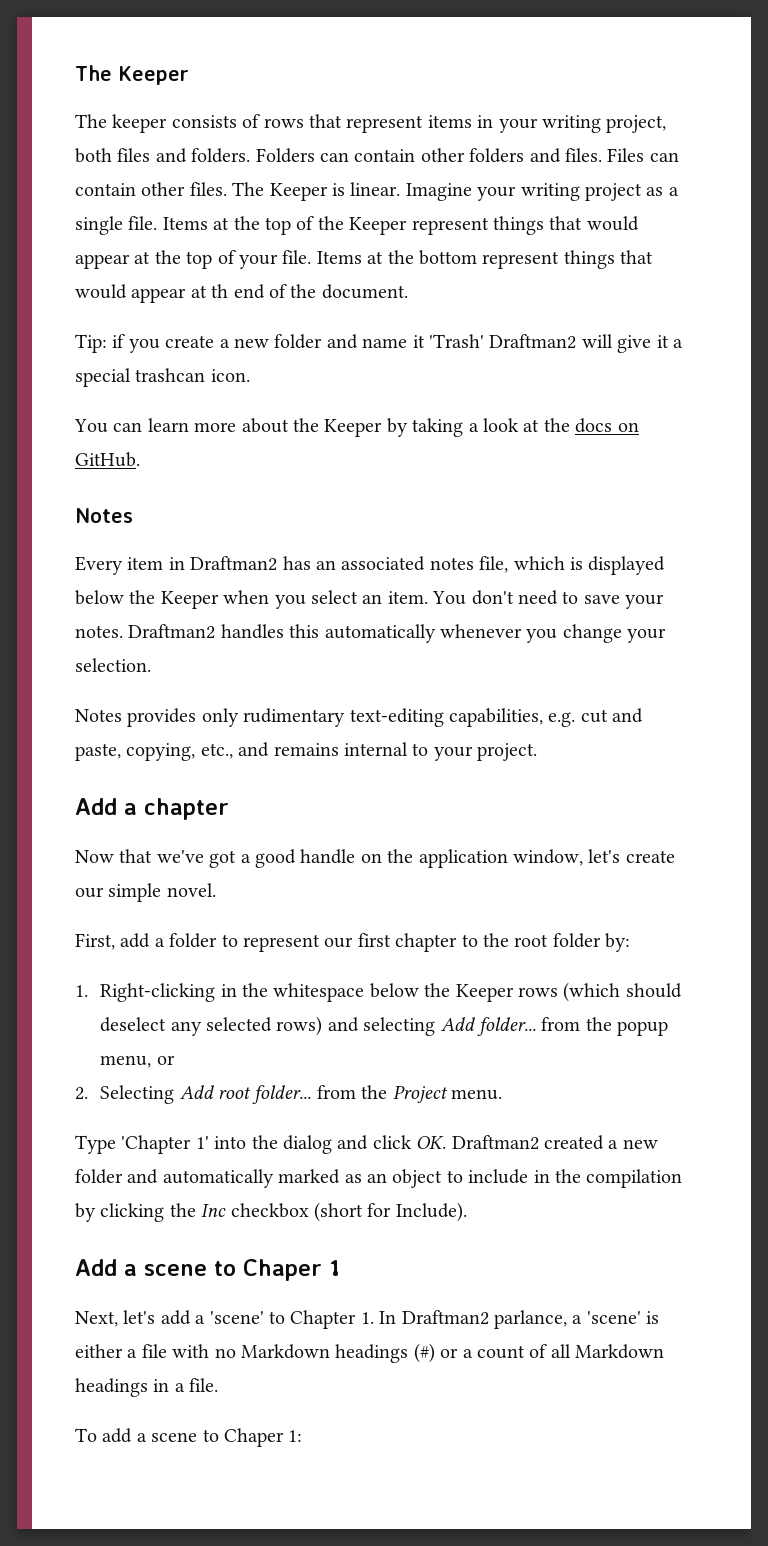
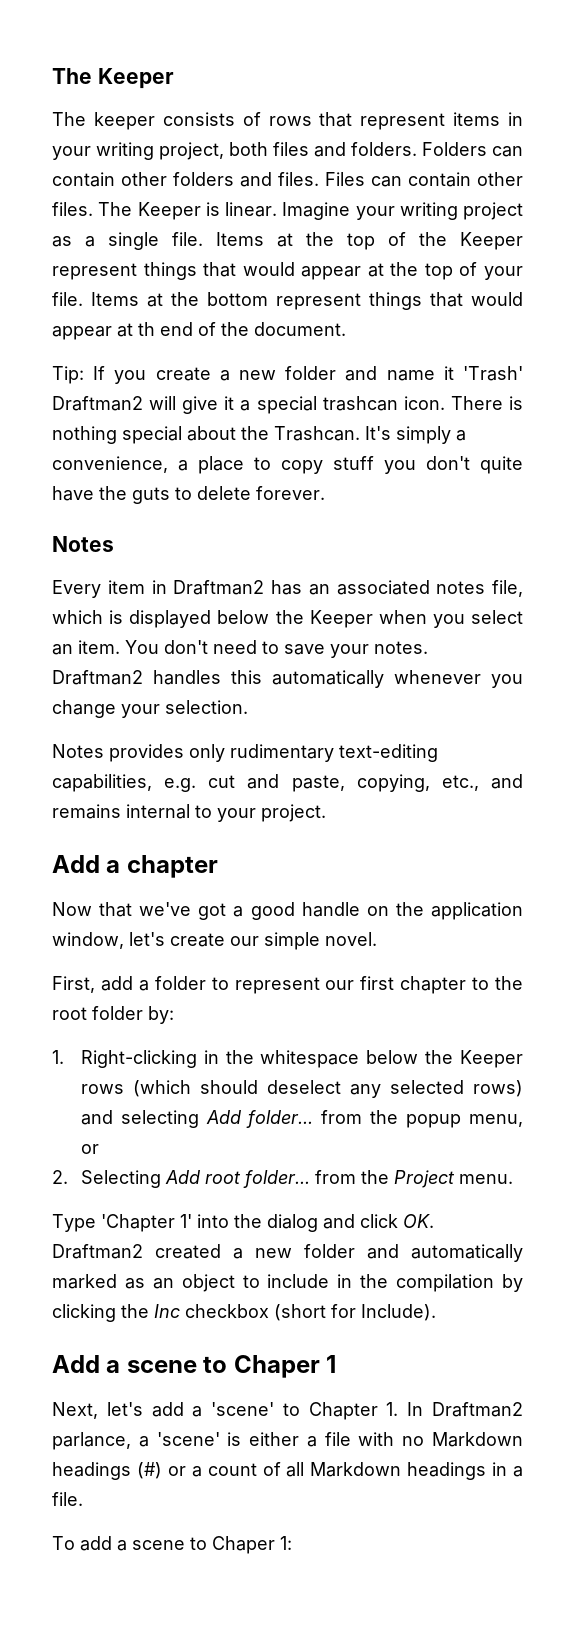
[112,334,126,348] if -> [93,366,106,380] If
[74,418,639,437] [75,452,140,467] // You can learn more about the Keeper by taking a look at the docs on GitHub. -> [450,396,523,410] [52,426,466,444] [52,456,523,474] [52,486,325,504] There is nothing special about the Trashcan. It's simply a convenience, a place to copy stuff you don't quite have the guts to delete forever.

